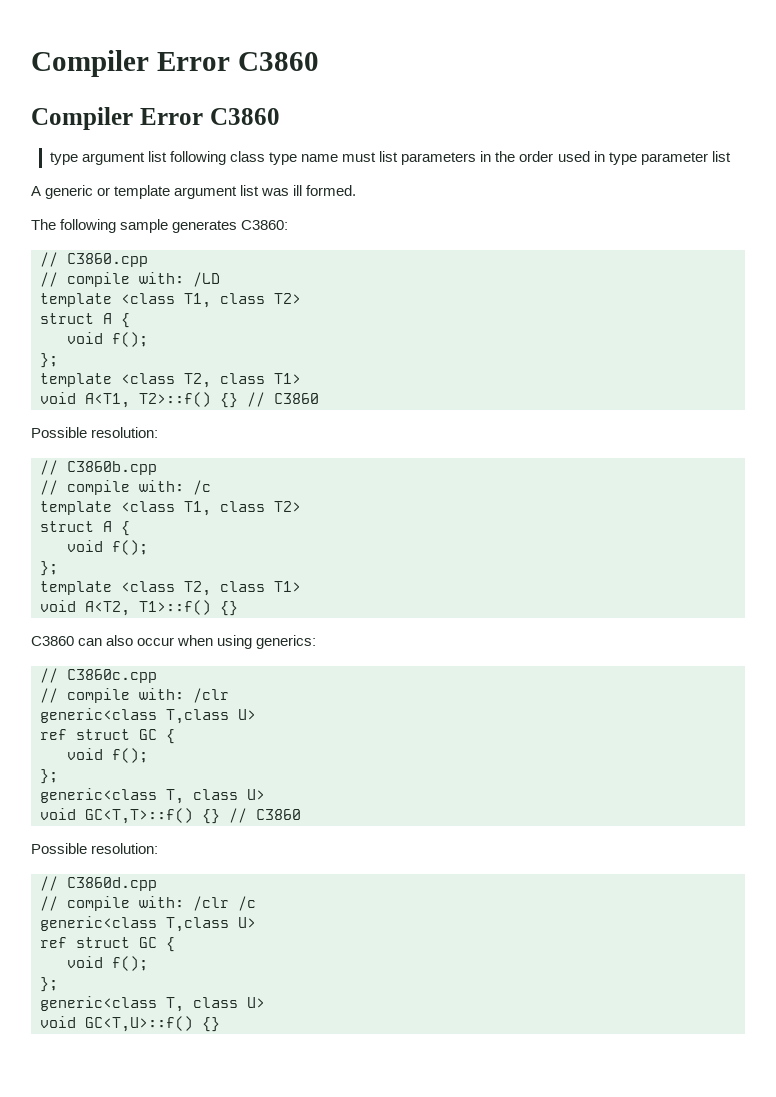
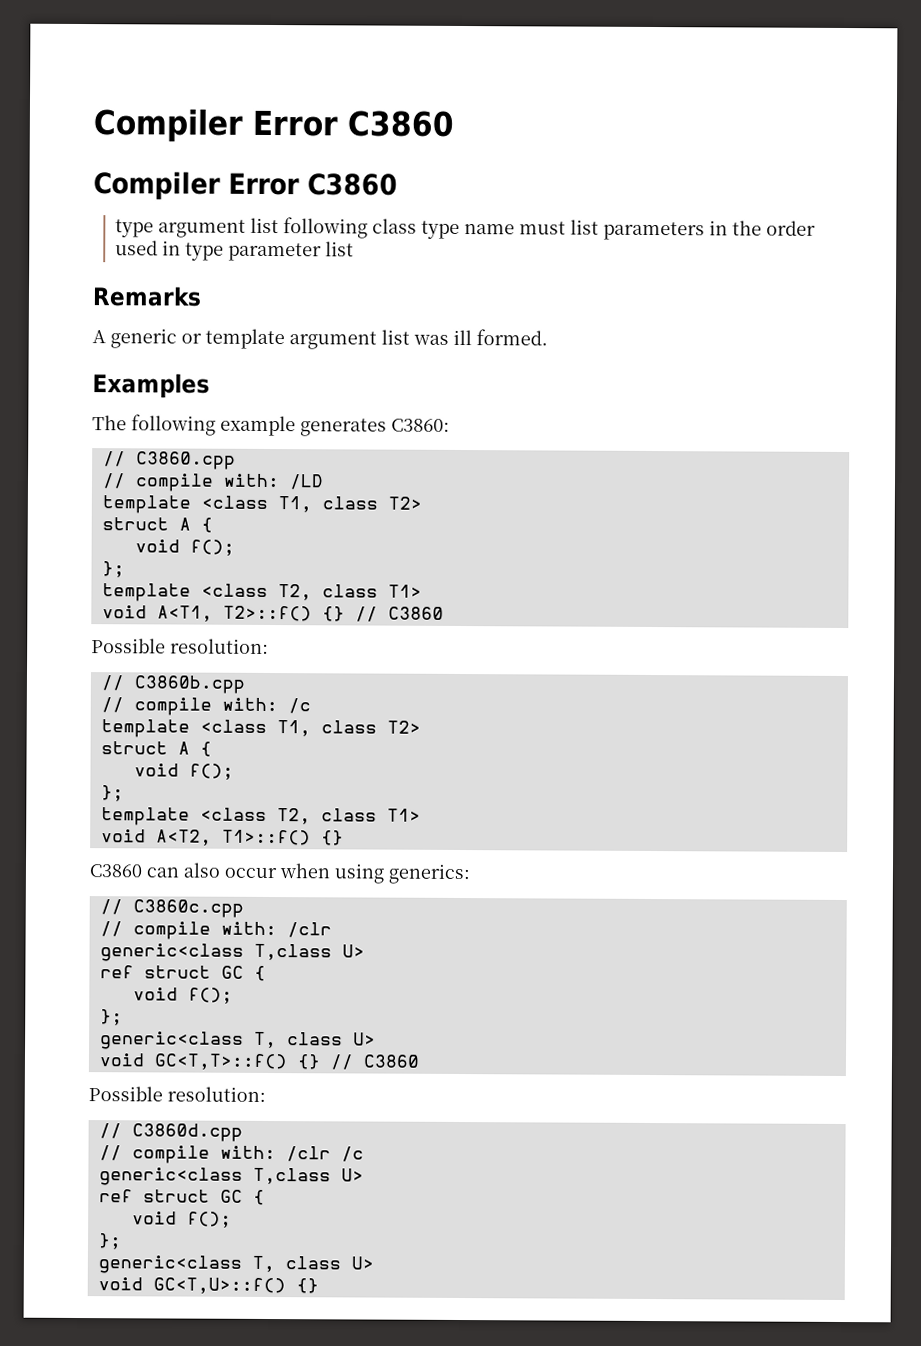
(731, 156) none -> [92,286,202,307] // Remarks
(357, 190) none -> [92,373,210,398] // Examples
[120,219,169,233] sample -> [220,415,296,437] example

